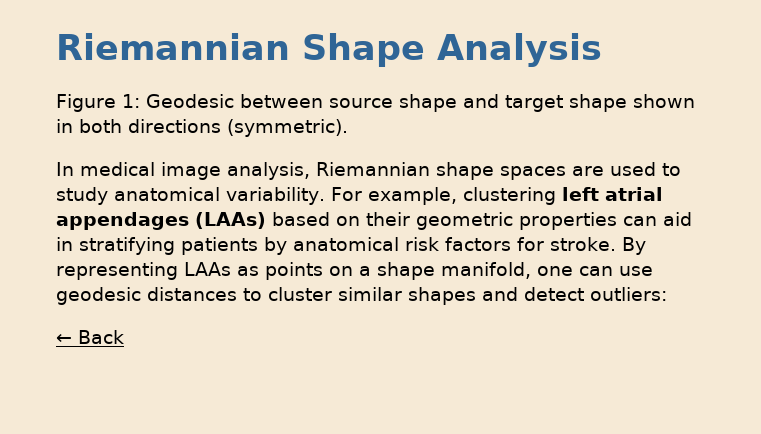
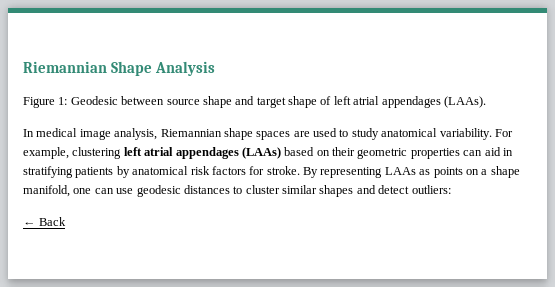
[632,94,695,108] [56,119,348,137] shown in both directions (symmetric). -> [320,96,486,108] of left atrial appendages (LAAs).

